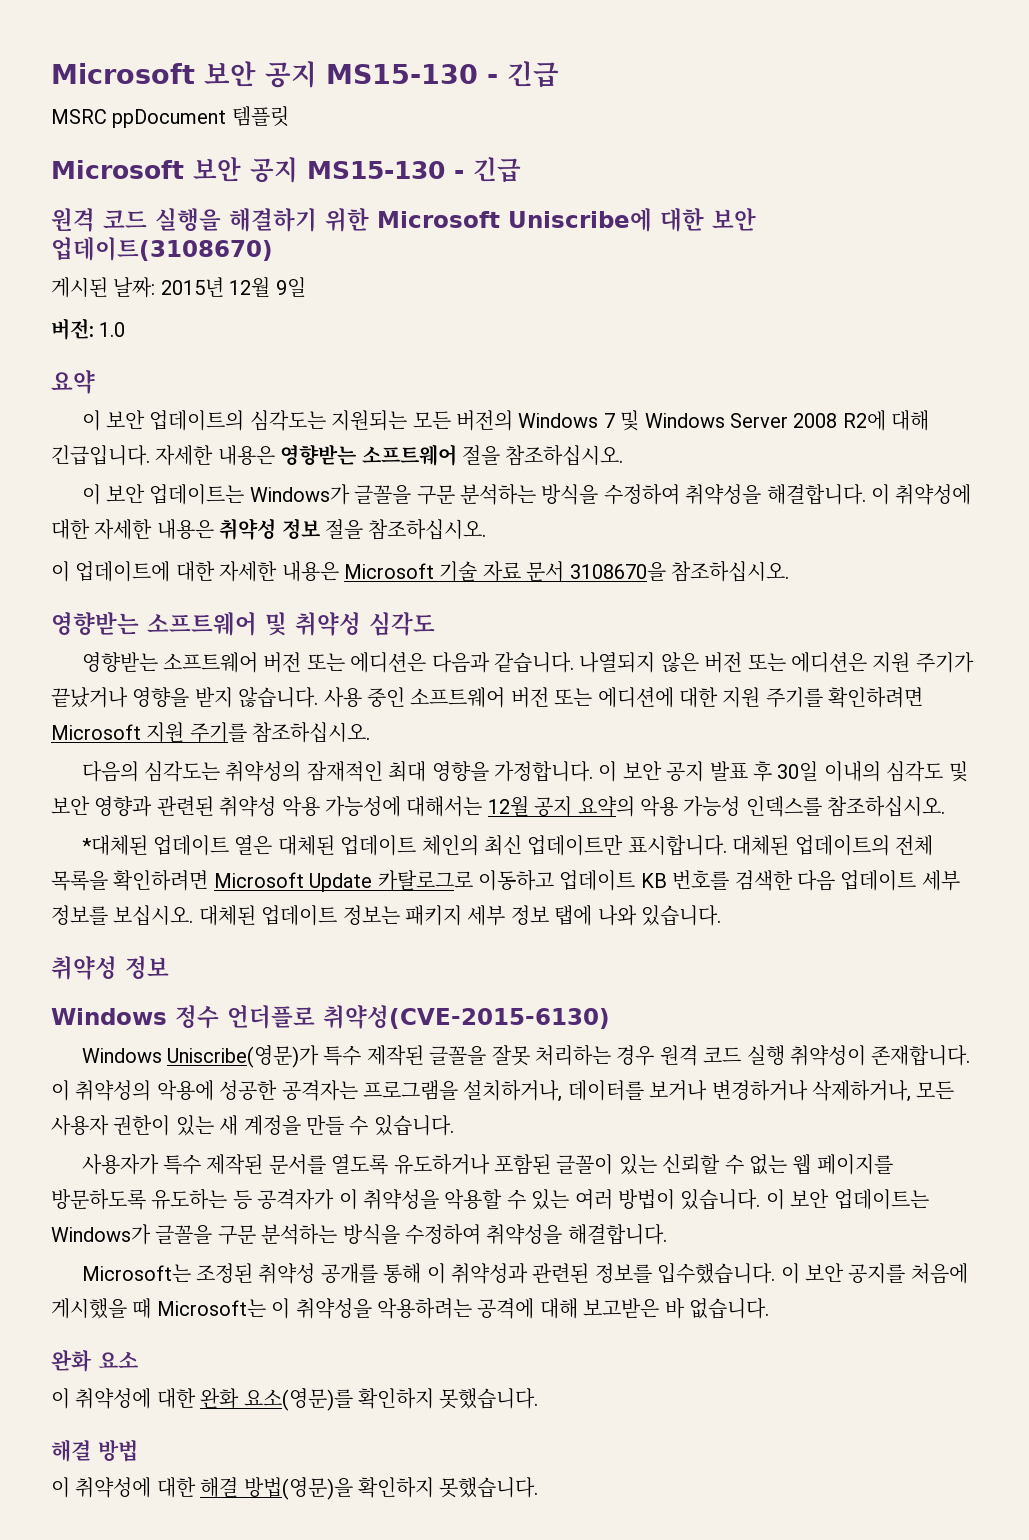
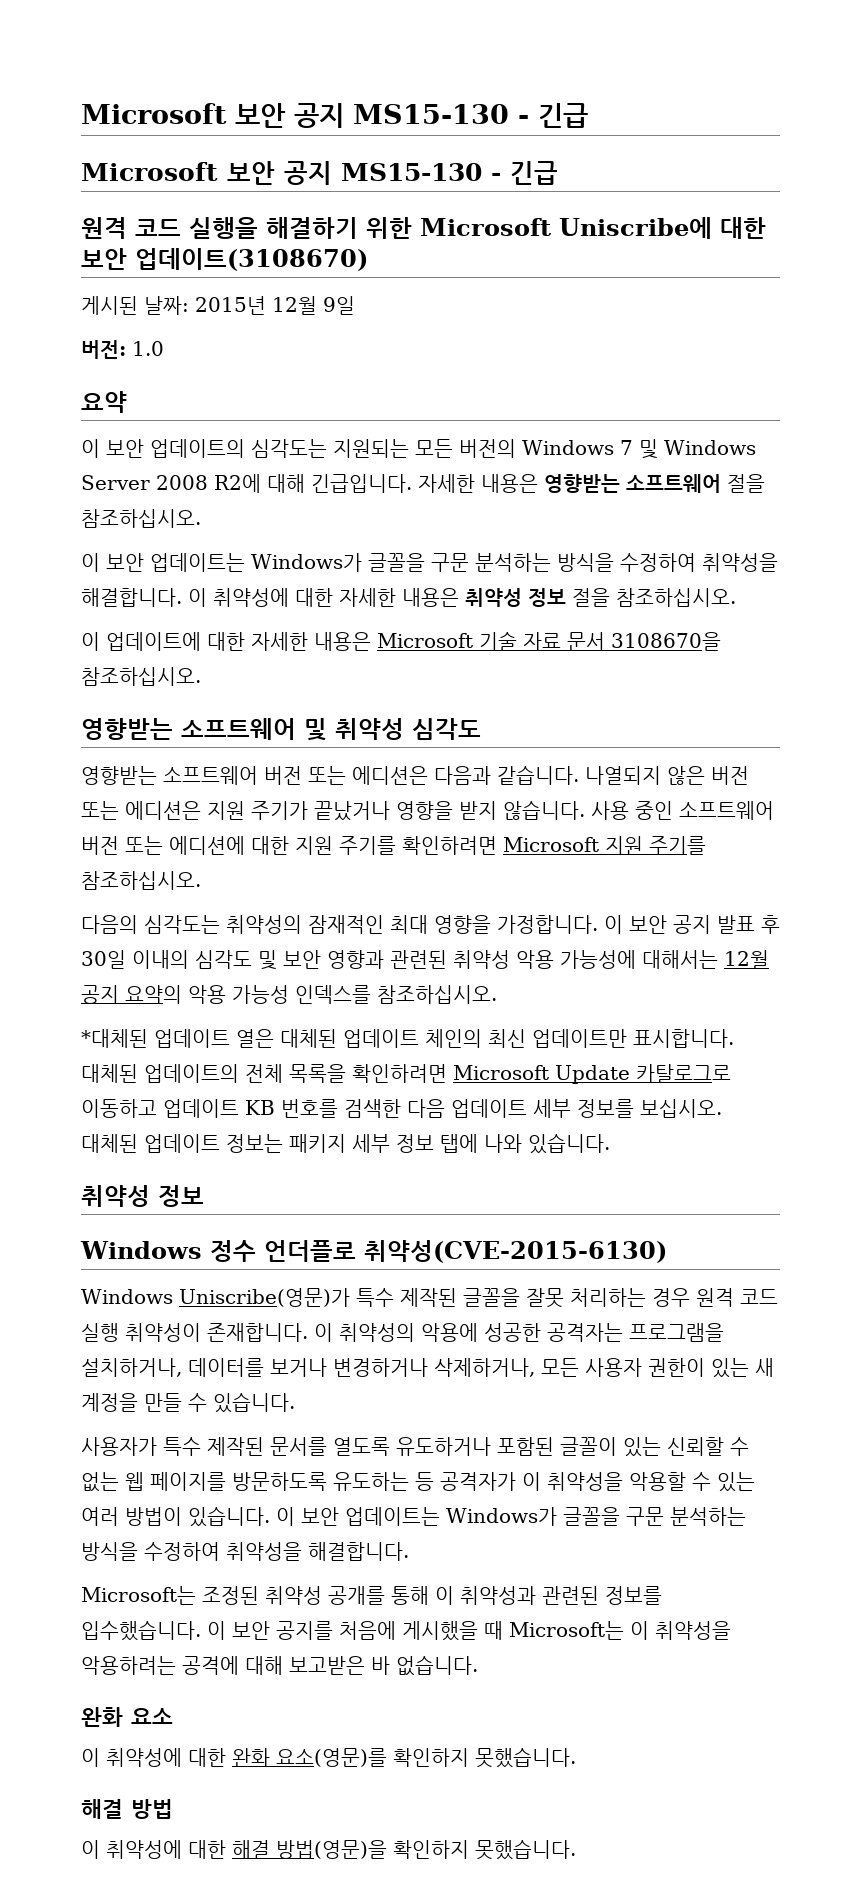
[51,61,559,88] [51,106,289,128] Microsoft 보안 공지 MS15-130 - 긴급 // MSRC ppDocument 템플릿 -> [81,103,588,128] Microsoft 보안 공지 MS15-130 - 긴급

